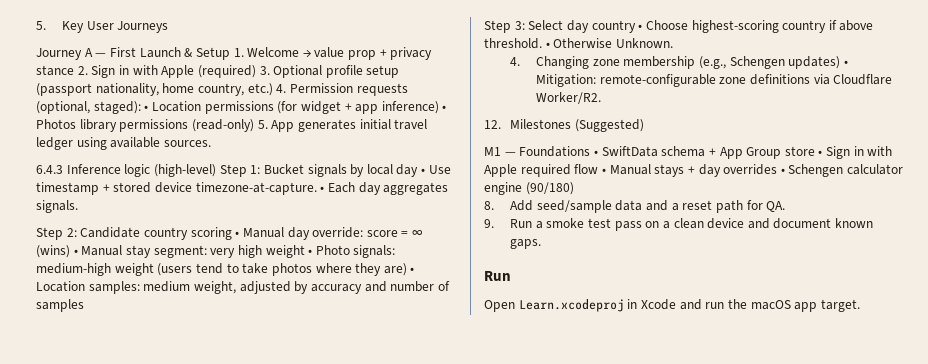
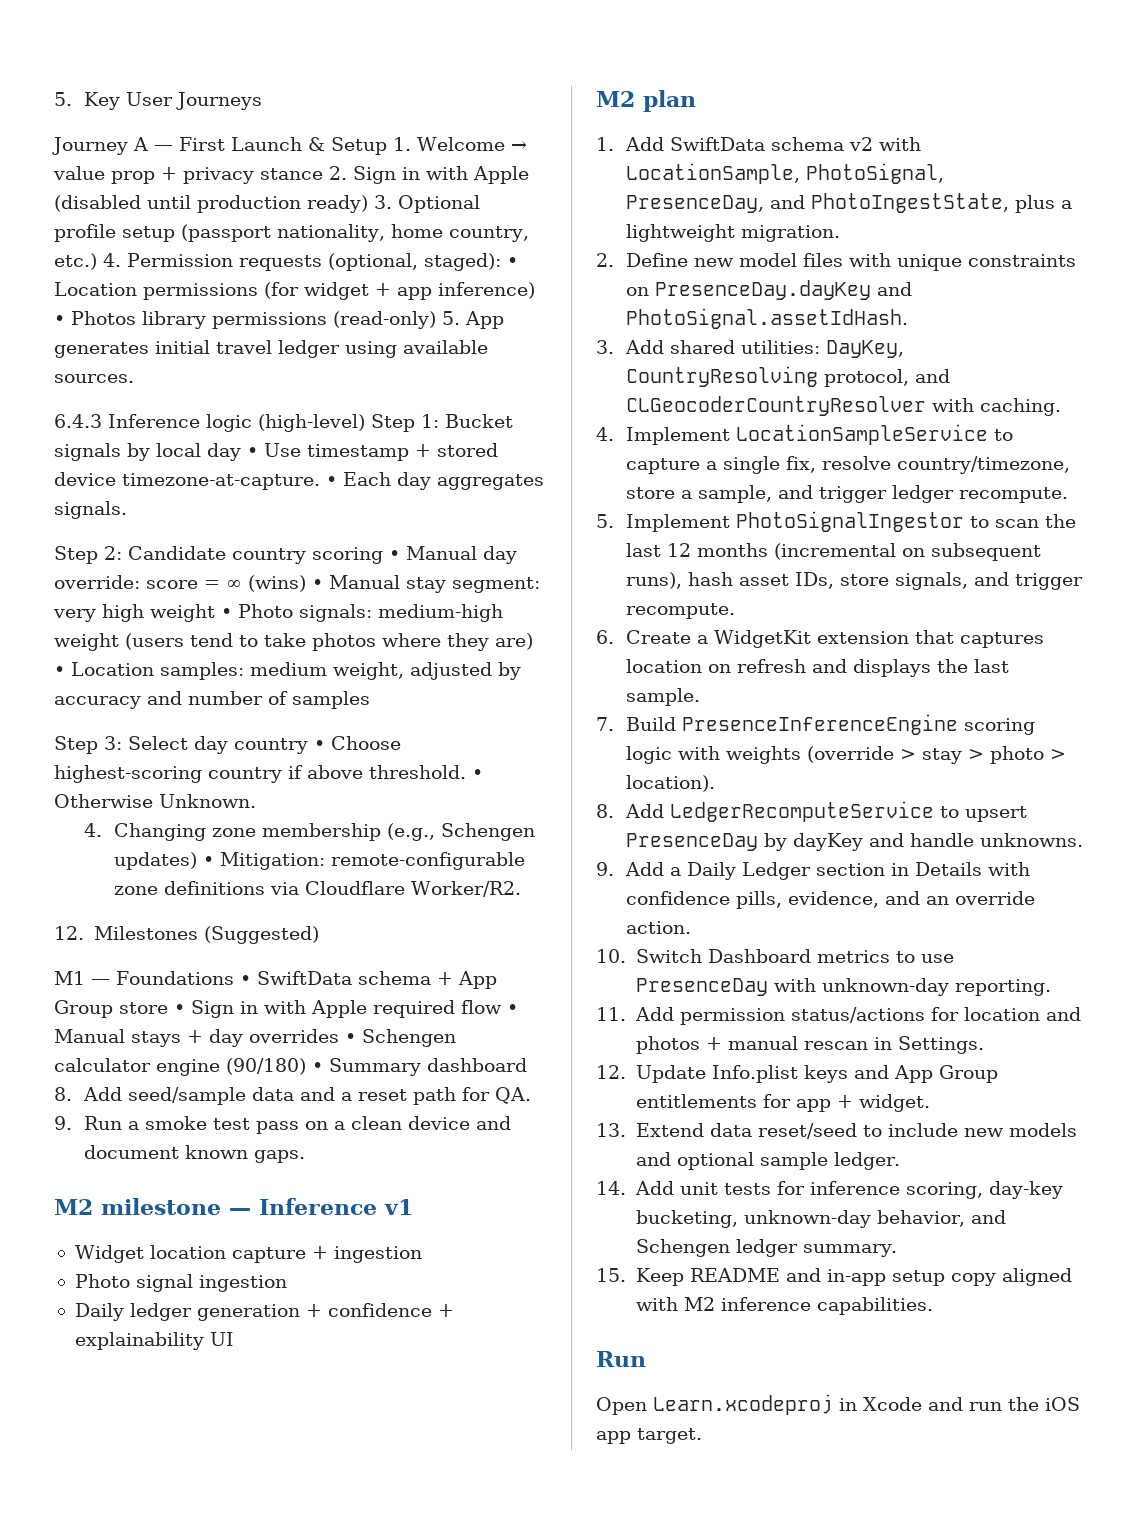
[197,65,256,78] (required) -> [54,195,368,213] (disabled until production ready)
(574, 188) none -> [312,1058,527,1076] • Summary dashboard
(542, 244) none -> [54,1198,413,1215] [74,1245,422,1263] [74,1274,287,1292] [74,1303,454,1321] [74,1332,234,1350] [596,90,696,112] [596,137,922,151] [626,163,945,184] [626,193,1073,213] [626,224,841,242] [596,253,1077,271] [626,280,913,300] [626,308,909,329] [596,340,905,358] [626,366,951,387] [626,396,1062,416] [596,424,1014,445] [626,456,1071,474] [626,485,1069,503] [596,511,1077,532] [626,543,1042,561] [626,572,1084,590] [626,603,736,619] [596,630,1045,648] [626,659,1010,677] [626,688,701,706] [596,714,1036,735] [626,746,1067,764] [626,775,716,792] [596,801,1028,822] [626,833,1084,851] [596,862,1031,880] [626,891,1036,909] [626,921,692,934] [596,949,954,963] [635,978,1051,996] [596,1007,1081,1025] [635,1036,984,1054] [596,1065,998,1083] [635,1094,930,1112] [596,1123,1077,1139] [635,1152,901,1170] [596,1181,1063,1199] [635,1210,1007,1228] [635,1239,898,1257] [596,1268,1072,1286] [635,1297,933,1315] // M2 milestone — Inference v1 // Widget location capture + ingestion // Photo signal ingestion // Daily ledger generation + confidence + explainability UI // M2 plan // 1. Add SwiftData schema v2 with LocationSample, PhotoSignal, PresenceDay, and PhotoIngestState, plus a lightweight migration. // 2. Define new model files with unique constraints on PresenceDay.dayKey and PhotoSignal.assetIdHash. // 3. Add shared utilities: DayKey, CountryResolving protocol, and CLGeocoderCountryResolver with caching. // 4. Implement LocationSampleService to capture a single fix, resolve country/timezone, store a sample, and trigger ledger recompute. // 5. Implement PhotoSignalIngestor to scan the last 12 months (incremental on subsequent runs), hash asset IDs, store signals, and trigger recompute. // 6. Create a WidgetKit extension that captures location on refresh and displays the last sample. // 7. Build PresenceInferenceEngine scoring logic with weights (override > stay > photo > location). // 8. Add LedgerRecomputeService to upsert PresenceDay by dayKey and handle unknowns. // 9. Add a Daily Ledger section in Details with confidence pills, evidence, and an override action. // 10. Switch Dashboard metrics to use PresenceDay with unknown-day reporting. // 11. Add permission status/actions for location and photos + manual rescan in Settings. // 12. Update Info.plist keys and App Group entitlements for app + widget. // 13. Extend data reset/seed to include new models and optional sample ledger. // 14. Add unit tests for inference scoring, day-key bucketing, unknown-day behavior, and Schengen ledger summary. // 15. Keep README and in-app setup copy aligned with M2 inference capabilities.
[750,300,791,310] macOS -> [1045,1397,1080,1411] iOS

